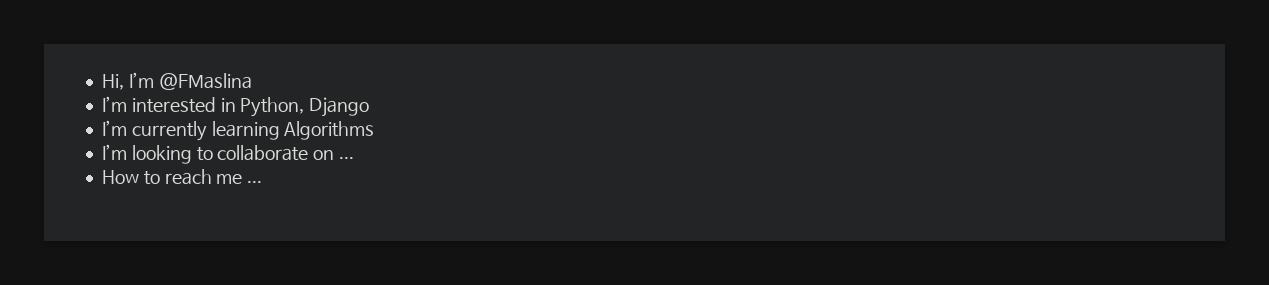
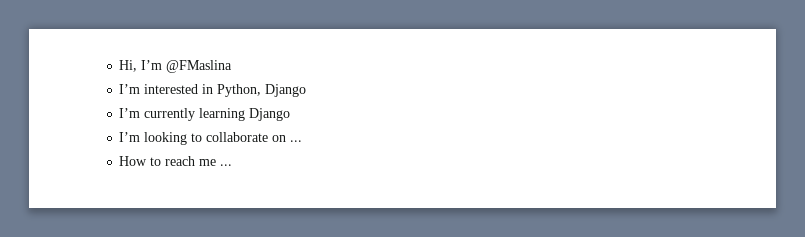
[284,121,375,140] Algorithms -> [249,108,291,121] Django

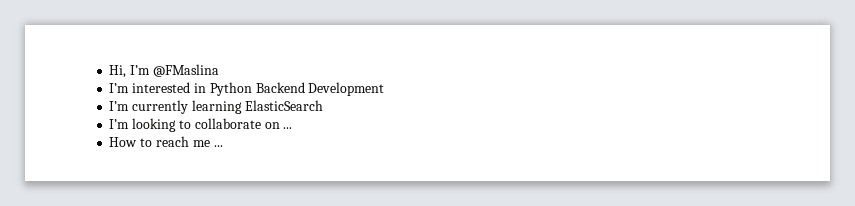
[217,84,307,97] Python, Django -> [209,82,385,96] Python Backend Development
[249,108,291,121] Django -> [244,100,323,111] ElasticSearch

